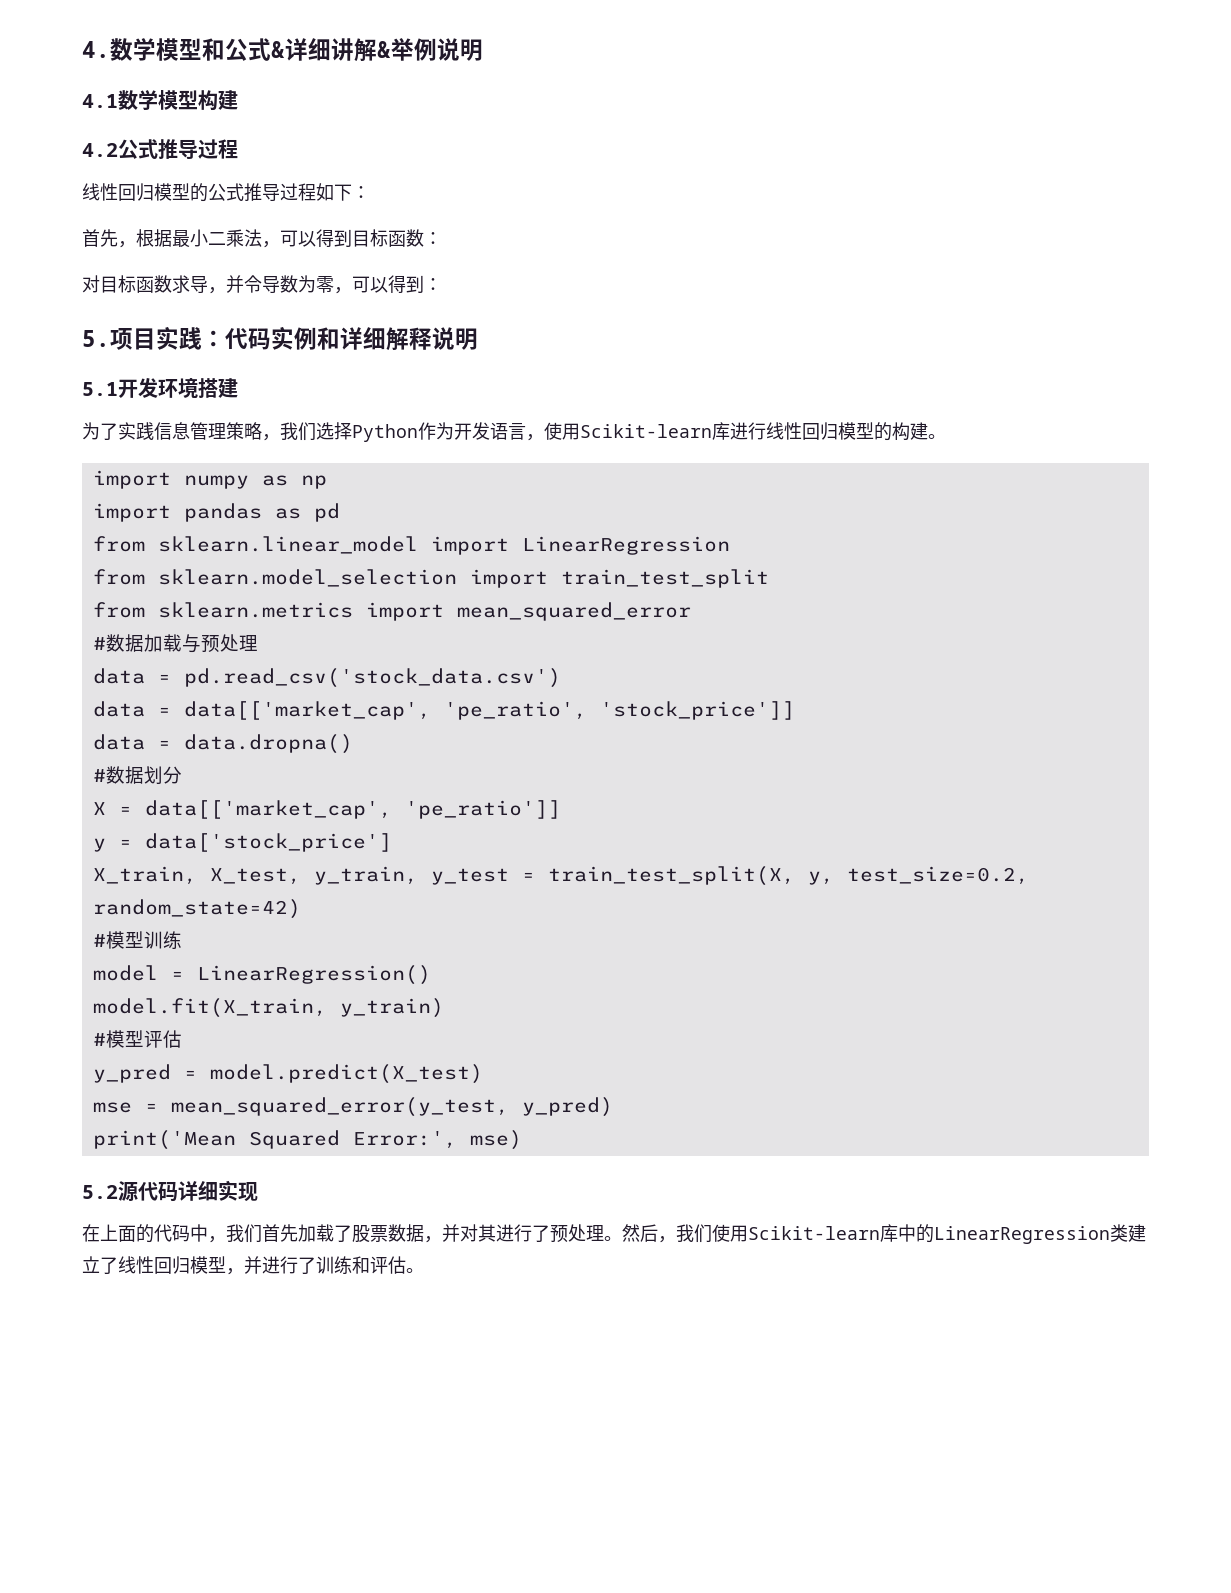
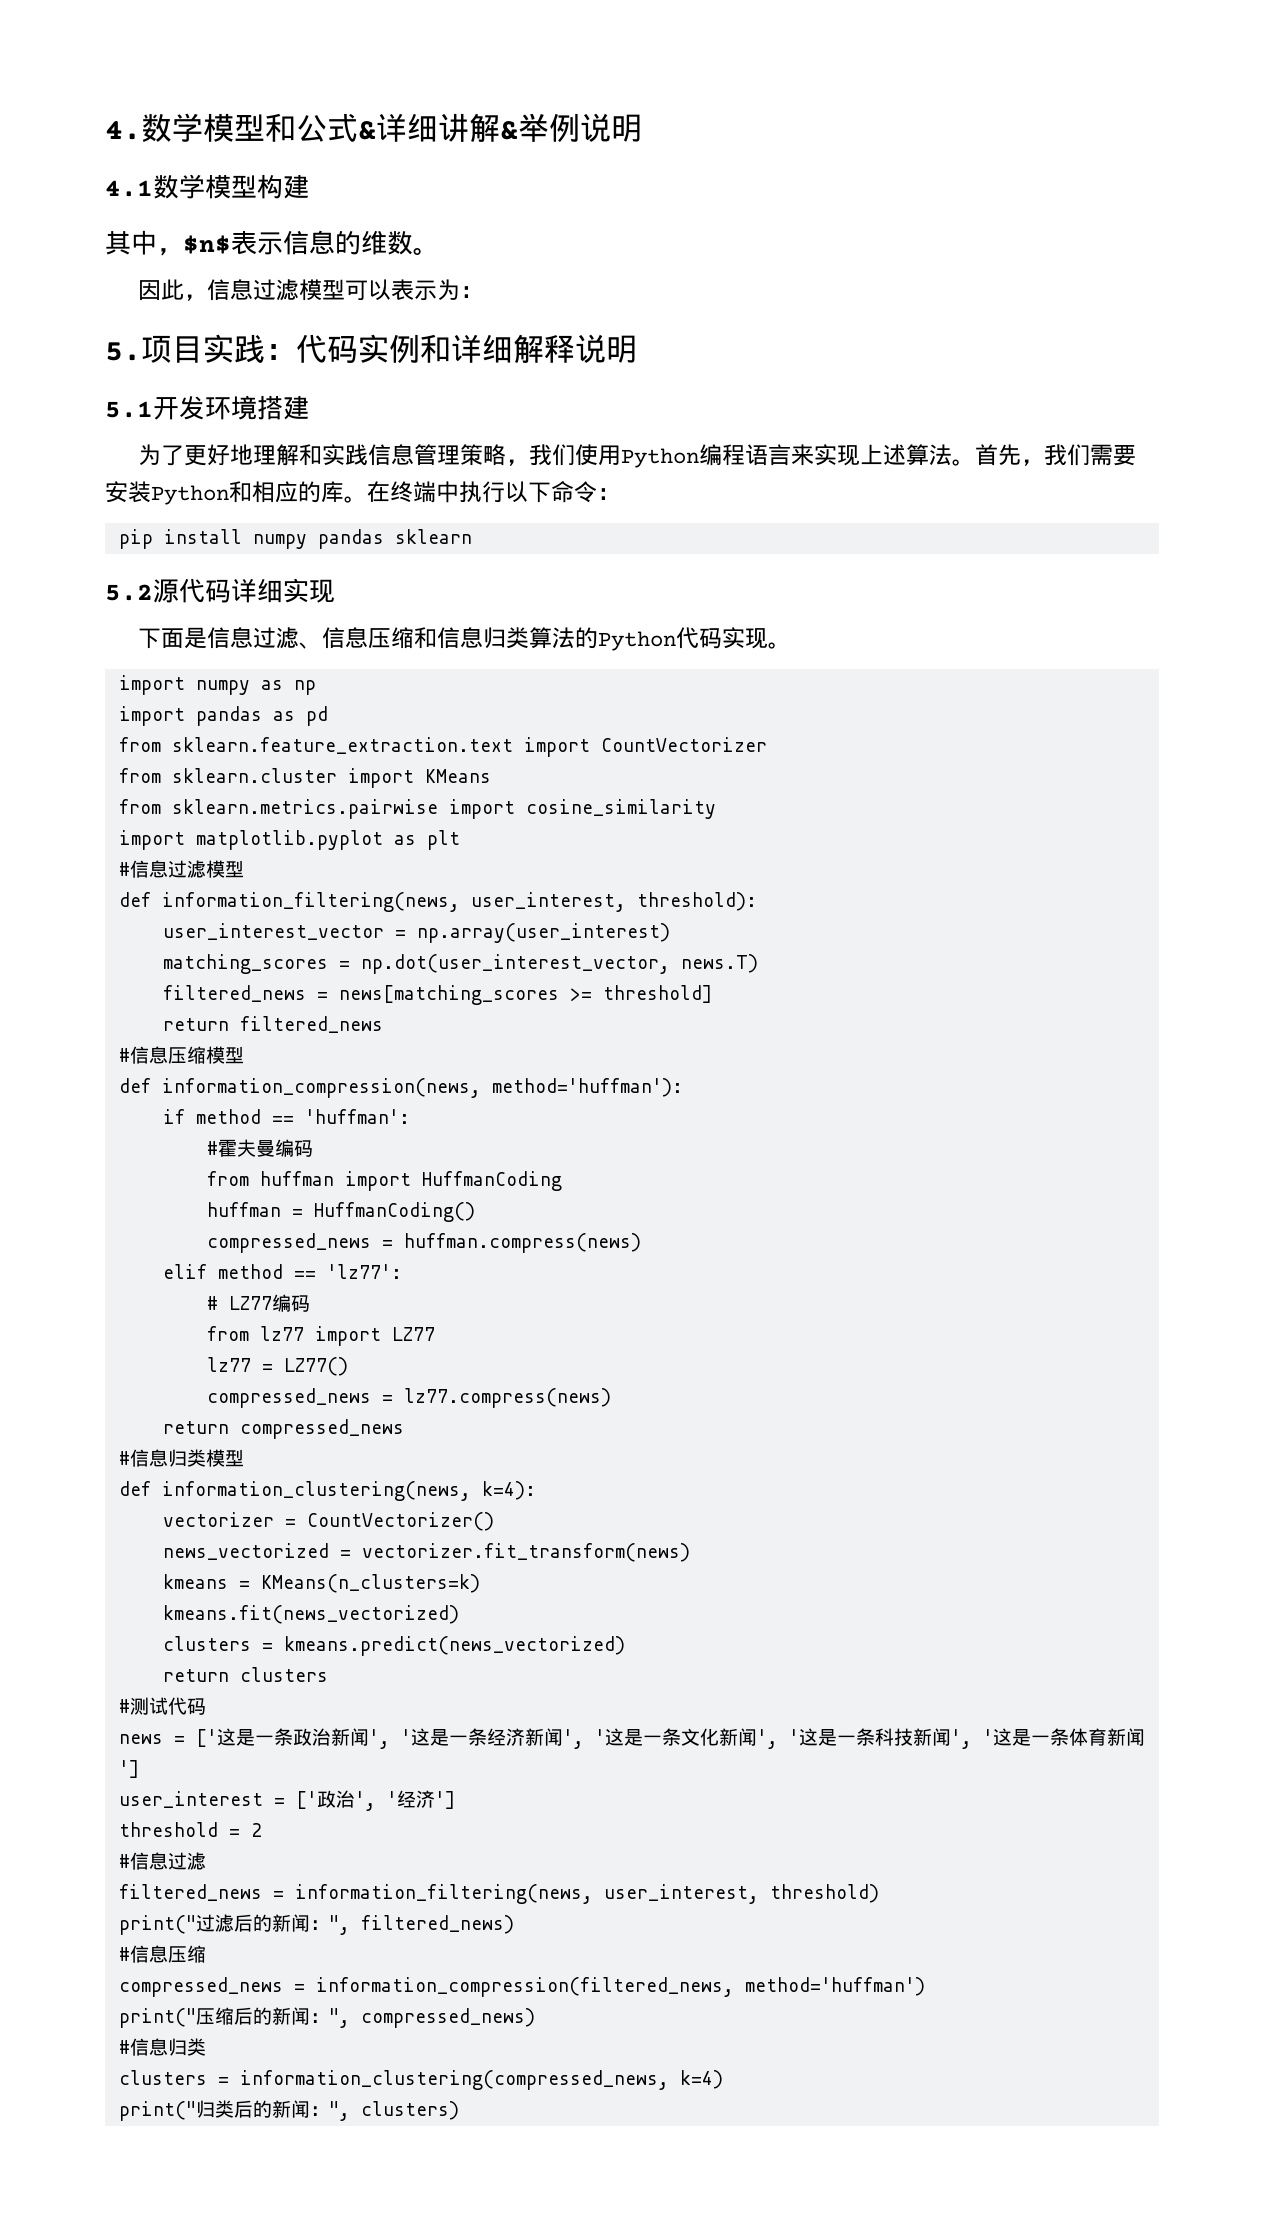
[82,139,238,159] [82,183,370,202] [82,229,442,248] [82,275,424,294] 4.2公式推导过程 // 线性回归模型的公式推导过程如下： // 首先，根据最小二乘法，可以得到目标函数： // 对目标函数求导，并令导数为零，可以得到 -> [105,230,439,256] [138,279,461,301] 其中，$n$表示信息的维数。 // 因此，信息过滤模型可以表示为
(118, 431) none -> [184,444,323,466] 更好地理解和
[316,422,928,442] 选择Python作为开发语言，使用Scikit-learn库进行线性回归模型的构建 -> [575,444,1137,468] [105,481,620,505] [118,529,472,549] [105,578,335,603] [138,627,769,651] 使用Python编程语言来实现上述算法。首先，我们需要安装Python和相应的库。在终端中执行以下命令： // pip install numpy pandas sklearn // 5.2源代码详细实现 // 下面是信息过滤、信息压缩和信息归类算法的Python代码实现
[157,536,730,555] [92,569,769,588] [92,602,691,621] [92,634,258,653] [92,668,561,688] [92,701,795,720] [92,734,353,754] [92,766,182,784] [92,800,561,819] [92,833,392,852] [92,866,1029,886] [92,899,301,919] [92,931,182,949] [92,965,431,985] [92,998,444,1018] [92,1030,182,1048] [92,1064,483,1084] [92,1097,613,1117] [92,1130,522,1150] [82,1180,258,1202] [82,1224,1146,1244] [82,1256,424,1275] sklearn.linear_model import LinearRegression // from sklearn.model_selection import train_test_split // from sklearn.metrics import mean_squared_error // #数据加载与预处理 // data = pd.read_csv('stock_data.csv') // data = data[['market_cap', 'pe_ratio', 'stock_price']] // data = data.dropna() // #数据划分 // X = data[['market_cap', 'pe_ratio']] // y = data['stock_price'] // X_train, X_test, y_train, y_test = train_test_split(X, y, test_size=0.2, random_state=42) // #模型训练 // model = LinearRegression() // model.fit(X_train, y_train) // #模型评估 // y_pred = model.predict(X_test) // mse = mean_squared_error(y_test, y_pred) // print('Mean Squared Error:', mse) // 5.2源代码详细实现 // 在上面的代码中，我们首先加载了股票数据，并对其进行了预处理。然后，我们使用Scikit-learn库中的LinearRegression类建立了线性回归模型，并进行了训练和评估。 -> [171,737,767,757] [118,768,491,788] [118,799,716,819] [118,830,460,850] [118,860,244,878] [118,892,757,912] [162,923,670,943] [162,954,758,974] [162,985,712,1005] [162,1016,383,1033] [118,1046,244,1064] [118,1078,683,1098] [162,1109,410,1124] [206,1139,313,1157] [206,1171,562,1191] [206,1202,475,1222] [206,1233,641,1253] [162,1264,402,1279] [206,1294,310,1312] [206,1326,435,1346] [206,1357,348,1376] [206,1388,611,1408] [162,1419,404,1439] [118,1449,244,1467] [118,1481,536,1501] [162,1512,494,1531] [162,1543,690,1562] [162,1574,480,1593] [162,1605,459,1624] [162,1636,625,1656] [162,1667,328,1682] [118,1697,206,1715] [118,1728,1145,1749] [118,1760,139,1778] [118,1790,455,1811] [118,1822,262,1837] [118,1852,206,1870] [118,1884,879,1904] [118,1914,514,1935] [118,1945,206,1963] [118,1977,925,1997] [118,2007,535,2028] [118,2038,206,2056] [118,2070,723,2090] [118,2100,459,2121] sklearn.feature_extraction.text import CountVectorizer // from sklearn.cluster import KMeans // from sklearn.metrics.pairwise import cosine_similarity // import matplotlib.pyplot as plt // #信息过滤模型 // def information_filtering(news, user_interest, threshold): // user_interest_vector = np.array(user_interest) // matching_scores = np.dot(user_interest_vector, news.T) // filtered_news = news[matching_scores >= threshold] // return filtered_news // #信息压缩模型 // def information_compression(news, method='huffman'): // if method == 'huffman': // #霍夫曼编码 // from huffman import HuffmanCoding // huffman = HuffmanCoding() // compressed_news = huffman.compress(news) // elif method == 'lz77': // # LZ77编码 // from lz77 import LZ77 // lz77 = LZ77() // compressed_news = lz77.compress(news) // return compressed_news // #信息归类模型 // def information_clustering(news, k=4): // vectorizer = CountVectorizer() // news_vectorized = vectorizer.fit_transform(news) // kmeans = KMeans(n_clusters=k) // kmeans.fit(news_vectorized) // clusters = kmeans.predict(news_vectorized) // return clusters // #测试代码 // news = ['这是一条政治新闻', '这是一条经济新闻', '这是一条文化新闻', '这是一条科技新闻', '这是一条体育新闻'] // user_interest = ['政治', '经济'] // threshold = 2 // #信息过滤 // filtered_news = information_filtering(news, user_interest, threshold) // print("过滤后的新闻：", filtered_news) // #信息压缩 // compressed_news = information_compression(filtered_news, method='huffman') // print("压缩后的新闻：", compressed_news) // #信息归类 // clusters = information_clustering(compressed_news, k=4) // print("归类后的新闻：", clusters)

